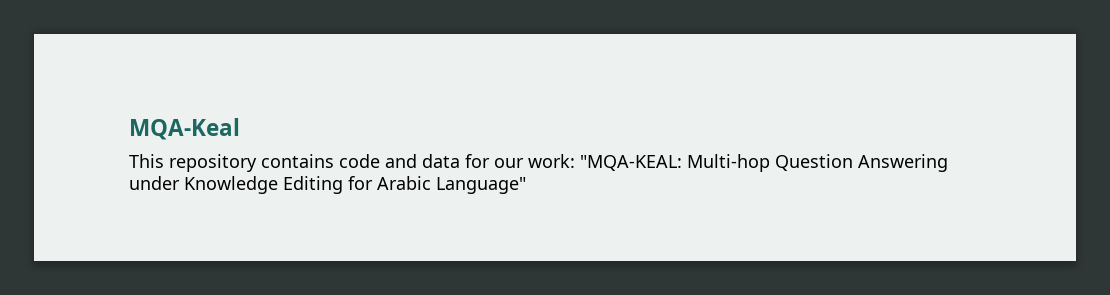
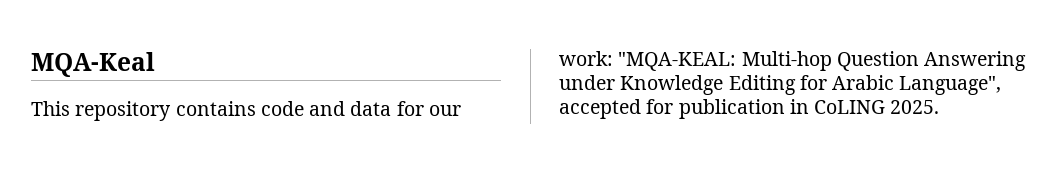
[436,177,526,194] Language" -> [899,76,1002,95] [559,99,940,119] Language", accepted for publication in CoLING 2025.

